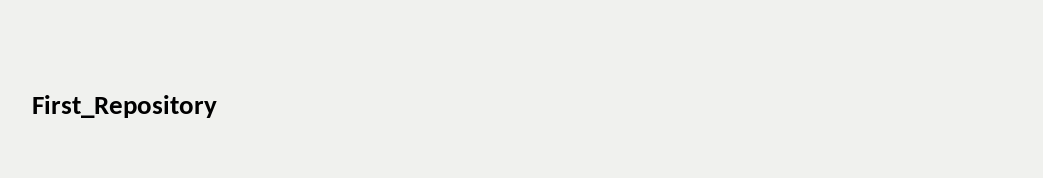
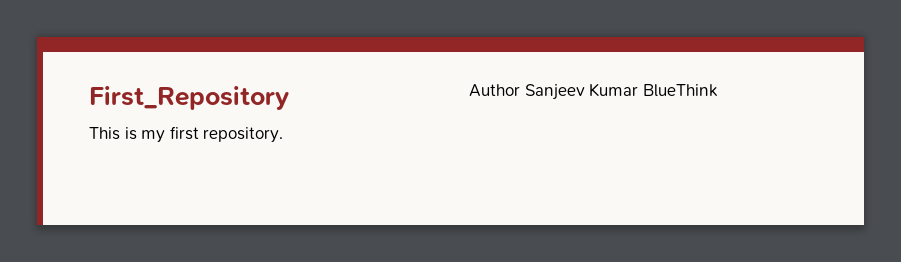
(217, 106) none -> [89,126,284,143] [469,83,718,100] // This is my first repository. // Author Sanjeev Kumar BlueThink

